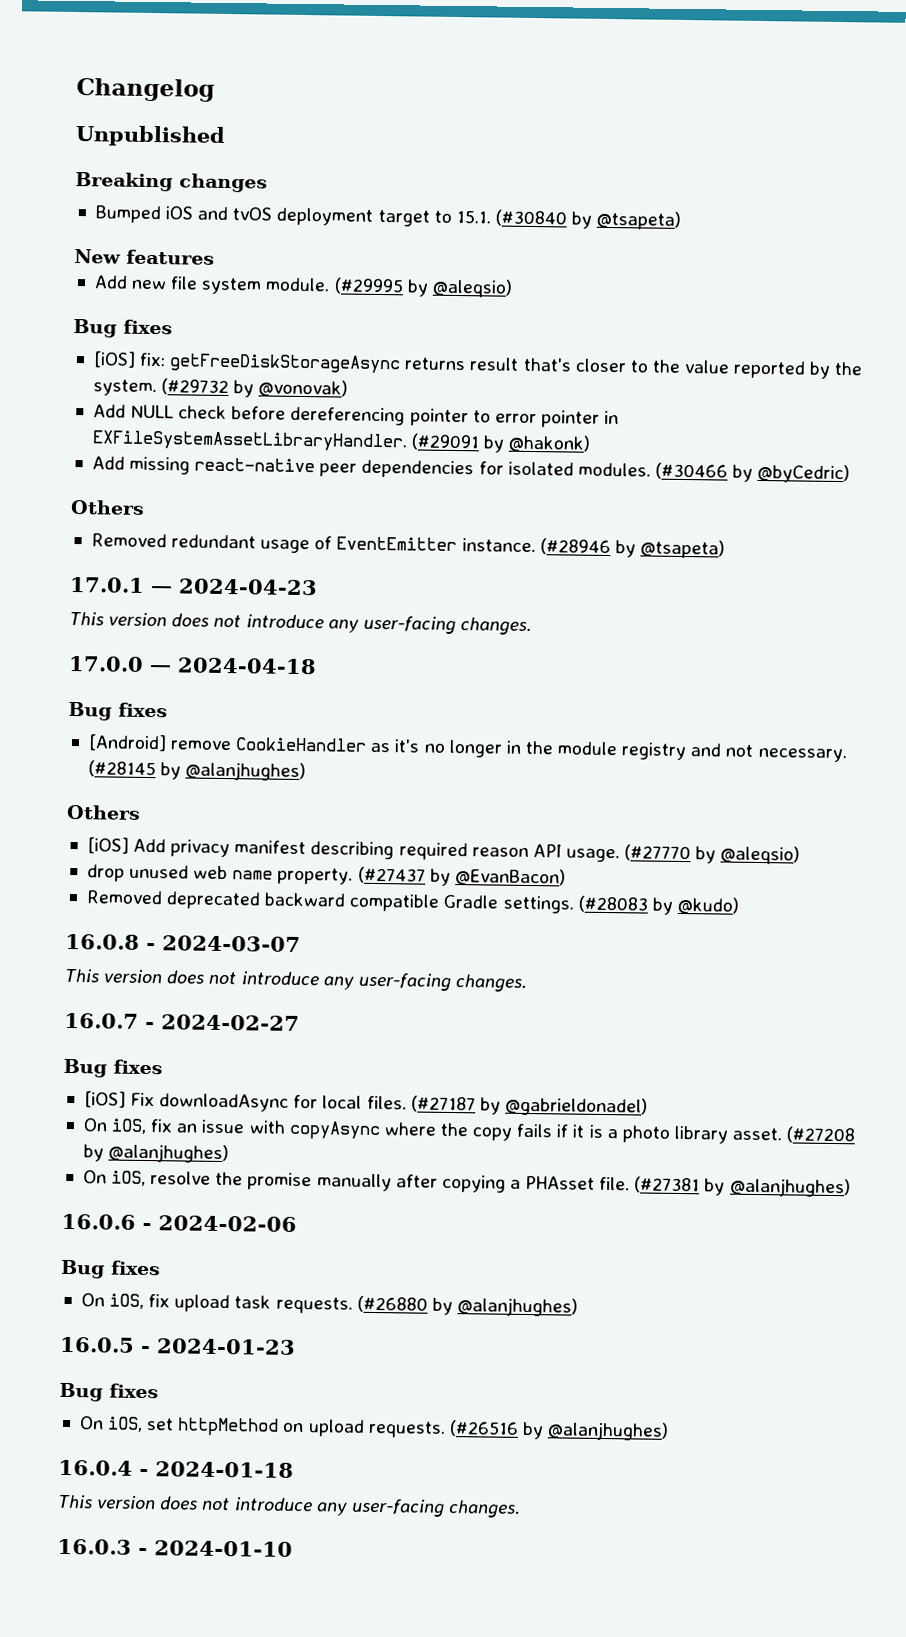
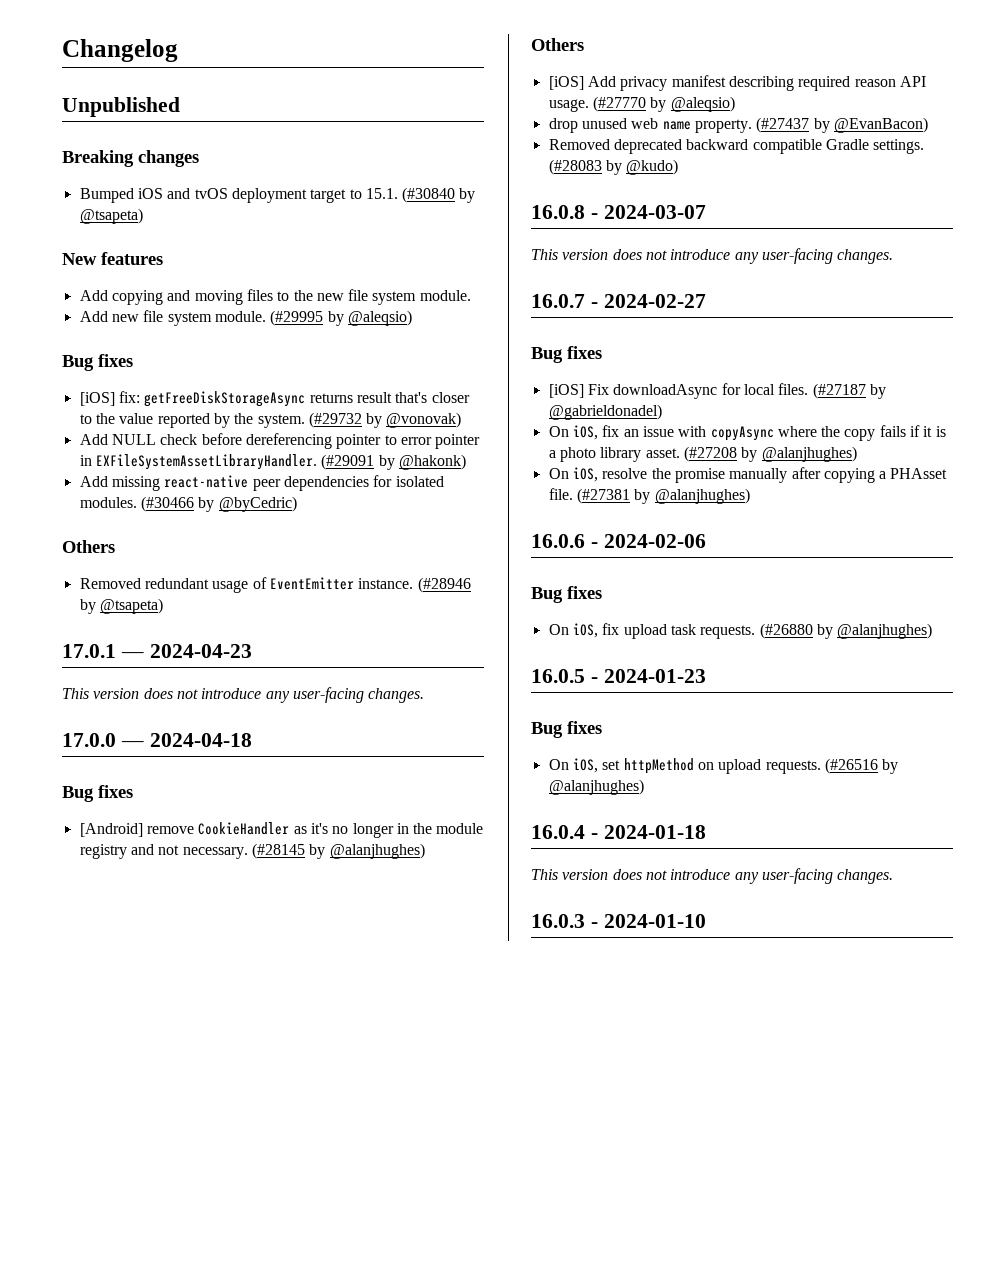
(215, 257) none -> [79,289,471,305] // Add copying and moving files to the new file system module.

